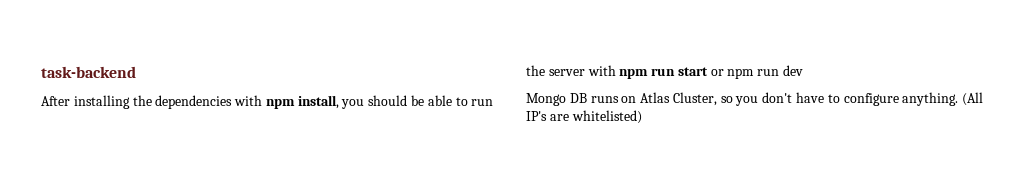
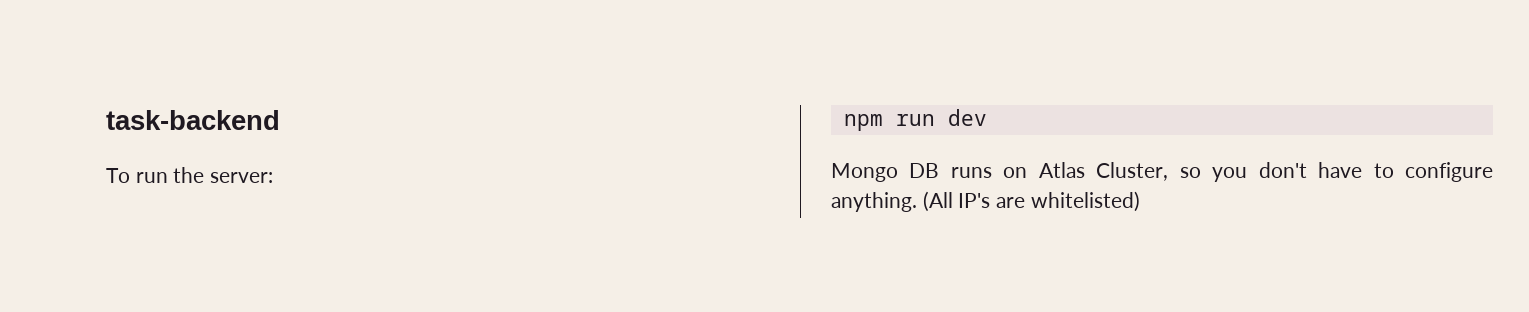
[41,95,494,109] [526,65,724,79] After installing the dependencies with npm install, you should be able to run the server with npm run start or -> [106,167,274,183] To run the server: //

